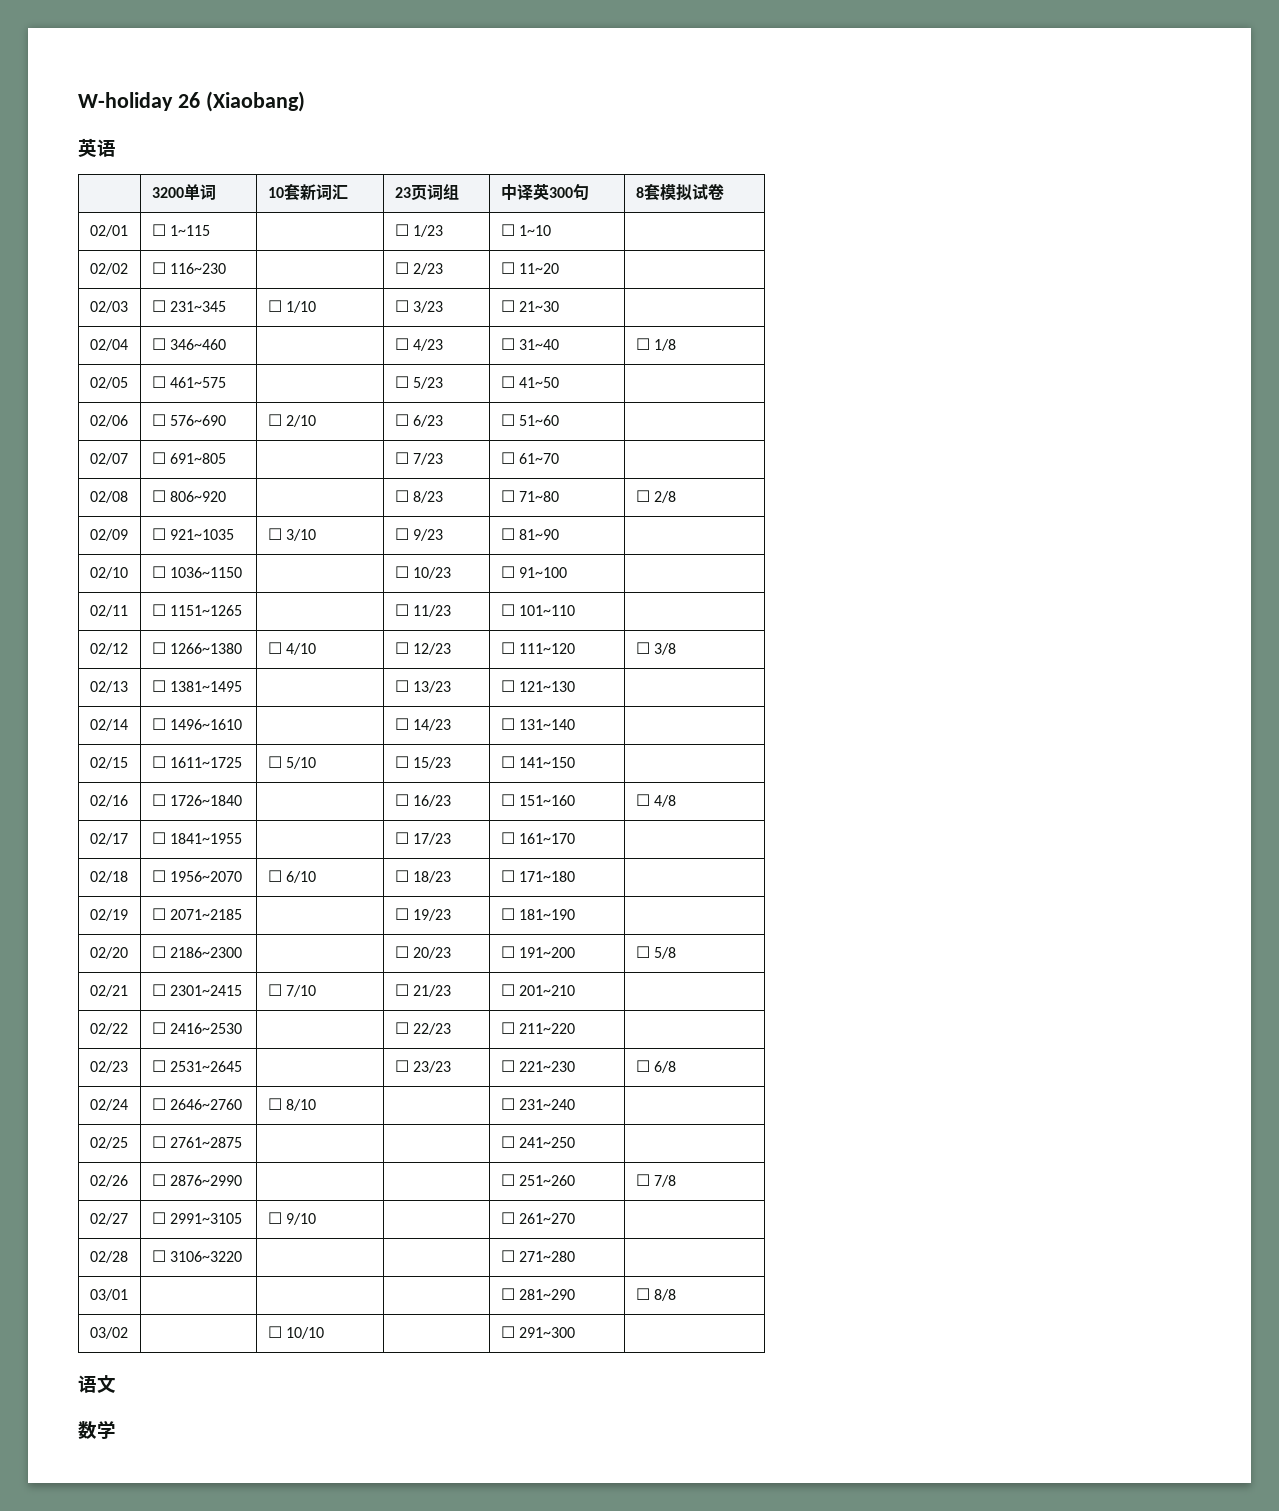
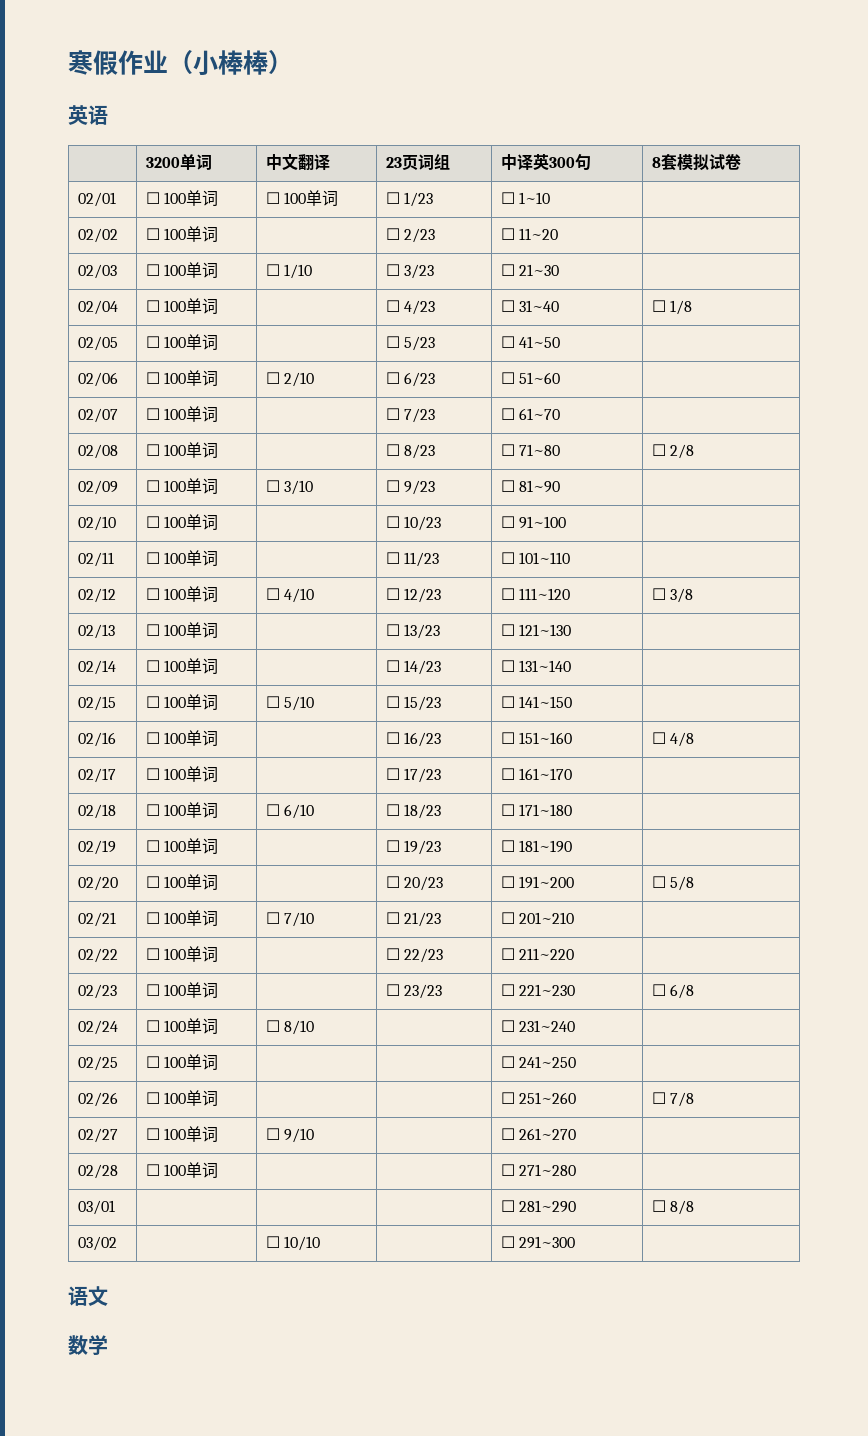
[78,91,305,112] W-holiday 26 (Xiaobang) -> [68,50,293,76] 寒假作业（小棒棒）
[267,183,348,201] 10套新词汇 -> [265,154,330,171] 中文翻译
[170,225,211,236] 1~115 | -> [163,190,218,206] [265,190,338,206] 100单词 | ☐ 100单词
[170,263,227,274] 116~230 -> [163,226,218,242] 100单词
[170,301,227,312] 231~345 -> [163,262,218,278] 100单词
[170,339,227,350] 346~460 -> [163,298,218,314] 100单词
[170,377,227,388] 461~575 -> [163,334,218,350] 100单词
[170,415,227,426] 576~690 -> [163,370,218,386] 100单词
[170,453,227,464] 691~805 -> [163,406,218,422] 100单词
[170,491,227,502] 806~920 -> [163,442,218,458] 100单词
[170,529,235,540] 921~1035 -> [163,478,218,494] 100单词
[170,567,243,578] 1036~1150 -> [163,514,218,530] 100单词
[170,605,243,616] 1151~1265 -> [163,550,218,566] 100单词
[170,643,243,654] 1266~1380 -> [163,586,218,602] 100单词
[170,681,243,692] 1381~1495 -> [163,622,218,638] 100单词
[170,719,243,730] 1496~1610 -> [163,658,218,674] 100单词
[170,757,243,768] 1611~1725 -> [163,694,218,710] 100单词
[170,795,243,806] 1726~1840 -> [163,730,218,746] 100单词
[170,833,243,844] 1841~1955 -> [163,766,218,782] 100单词
[170,871,243,882] 1956~2070 -> [163,802,218,818] 100单词
[170,909,243,920] 2071~2185 -> [163,838,218,854] 100单词
[170,947,243,958] 2186~2300 -> [163,874,218,890] 100单词
[170,985,243,996] 2301~2415 -> [163,910,218,926] 100单词
[170,1023,243,1034] 2416~2530 -> [163,946,218,962] 100单词
[170,1061,243,1072] 2531~2645 -> [163,982,218,998] 100单词
[170,1099,243,1110] 2646~2760 -> [163,1018,218,1034] 100单词
[170,1137,243,1148] 2761~2875 -> [163,1054,218,1070] 100单词
[170,1175,243,1186] 2876~2990 -> [163,1090,218,1106] 100单词
[170,1213,243,1224] 2991~3105 -> [163,1126,218,1142] 100单词
[170,1251,243,1262] 3106~3220 -> [163,1162,218,1178] 100单词

